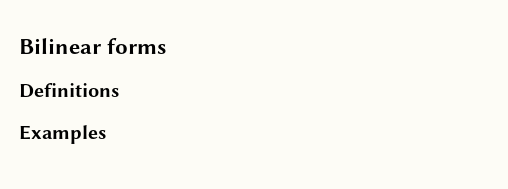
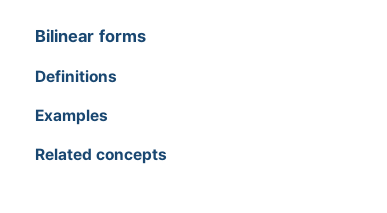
(106, 134) none -> [35,148,168,164] // Related concepts

